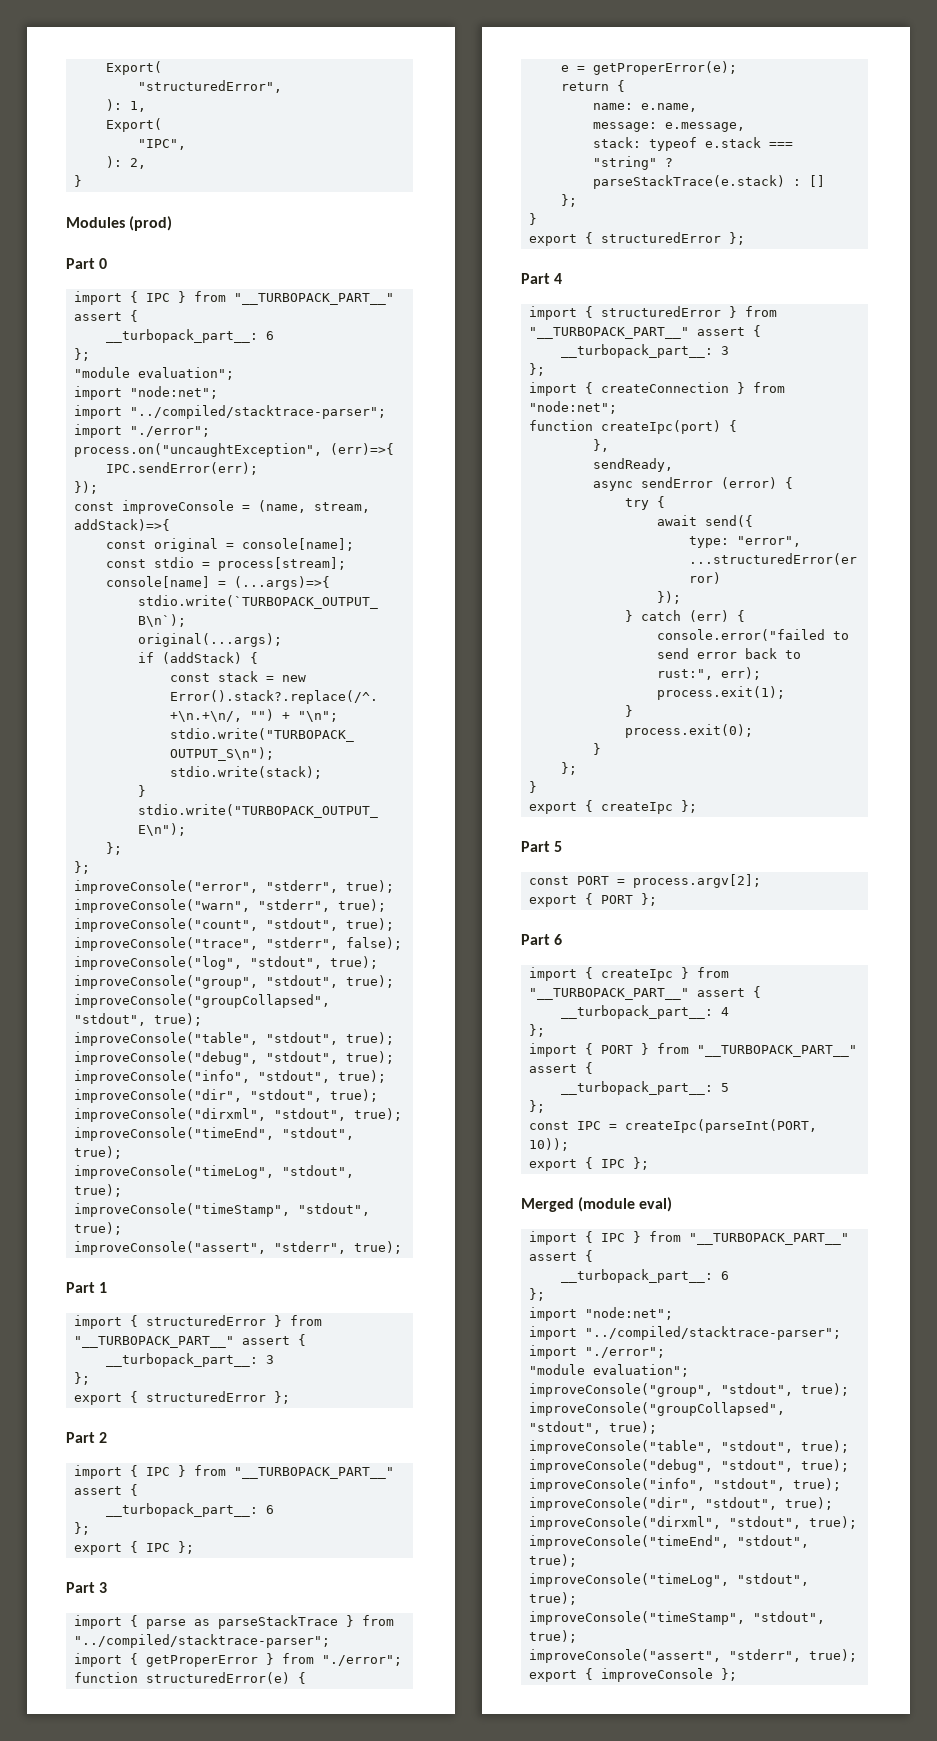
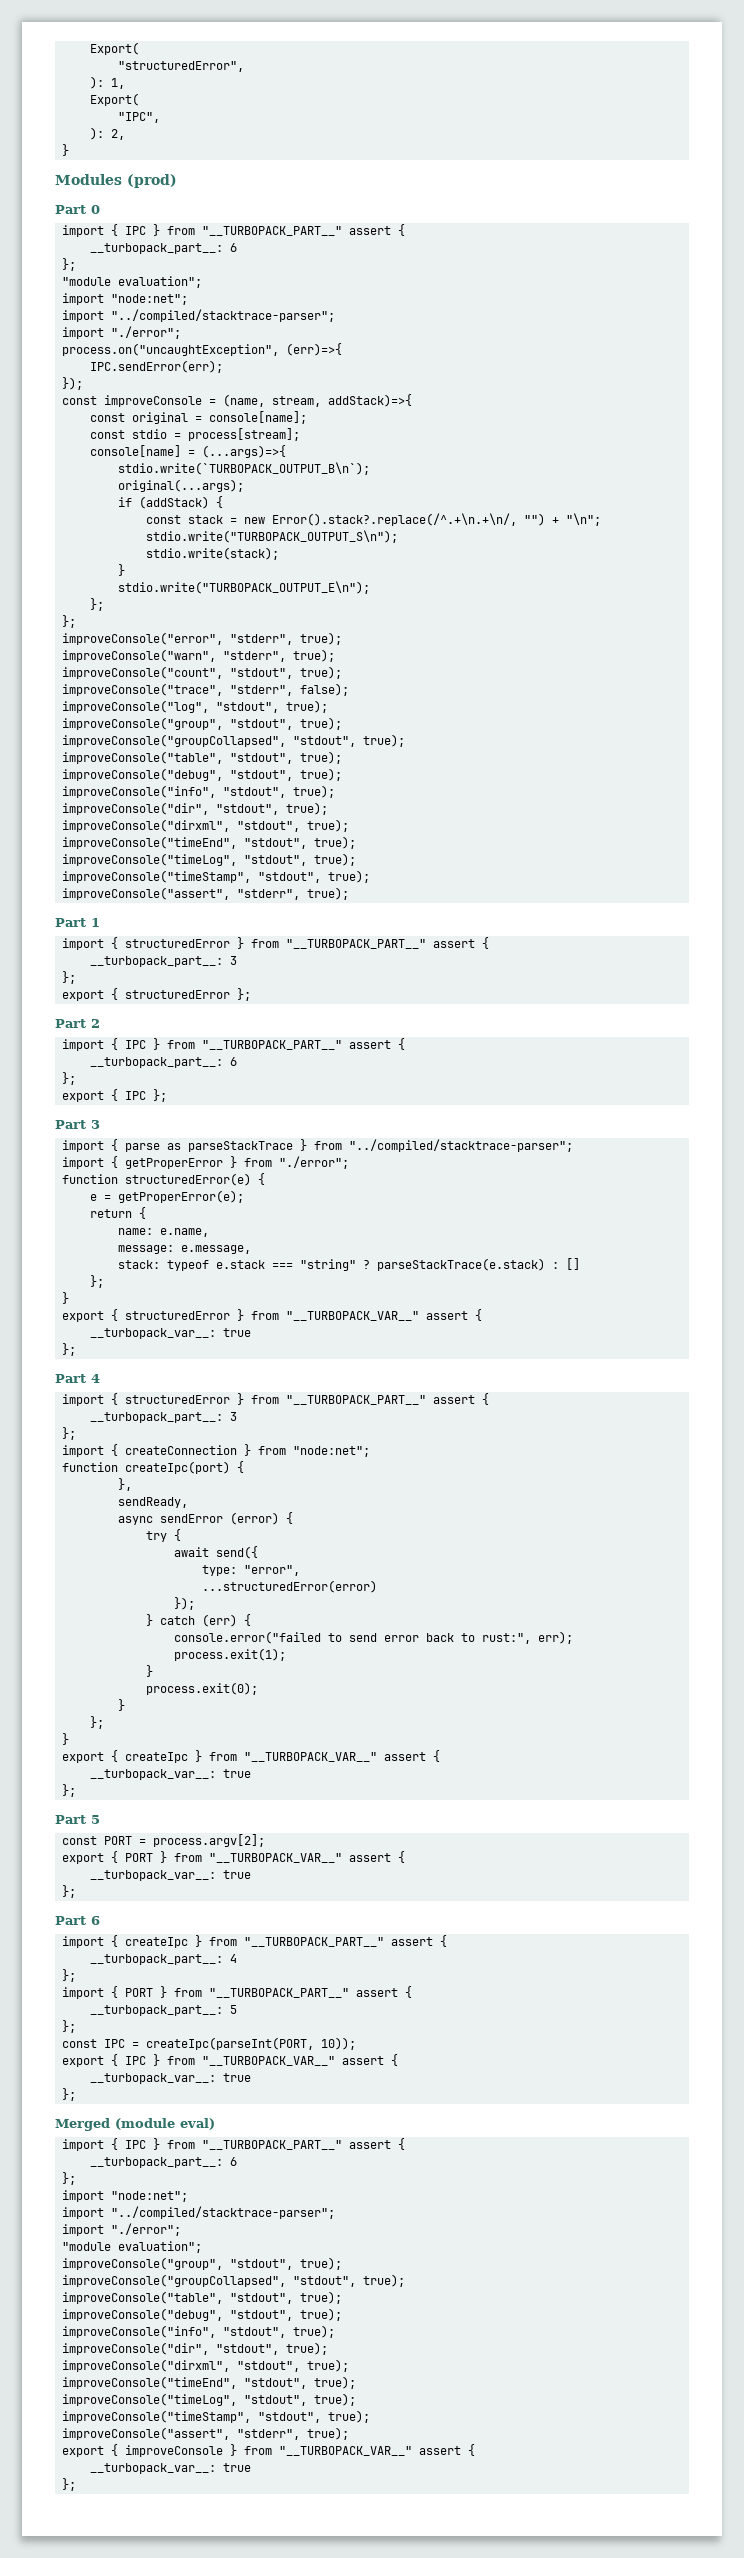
(722, 237) none -> [236,1309,482,1321] [89,1328,251,1339] } from "__TURBOPACK_VAR__" assert { // __turbopack_var__: true //
(674, 808) none -> [194,1750,440,1762] [89,1769,251,1780] } from "__TURBOPACK_VAR__" assert { // __turbopack_var__: true //
(634, 899) none -> [159,1851,405,1863] [89,1870,251,1881] } from "__TURBOPACK_VAR__" assert { // __turbopack_var__: true //
(626, 1163) none -> [152,2054,398,2066] [89,2073,251,2084] } from "__TURBOPACK_VAR__" assert { // __turbopack_var__: true //
(714, 1675) none -> [229,2444,475,2456] [89,2463,251,2474] } from "__TURBOPACK_VAR__" assert { // __turbopack_var__: true //

